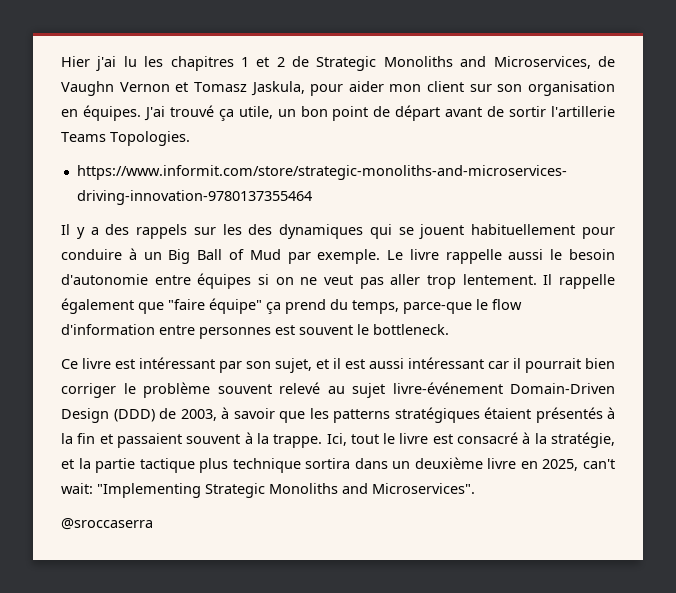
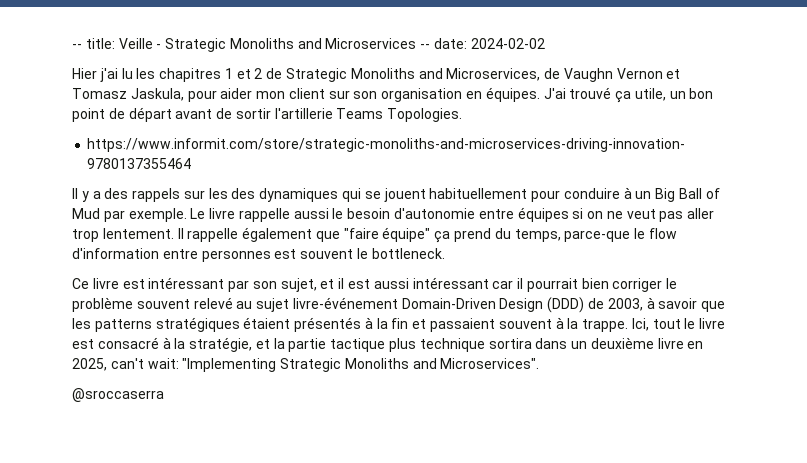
(61, 61) none -> [72,38,545,52] -- title: Veille - Strategic Monoliths and Microservices -- date: 2024-02-02 //

